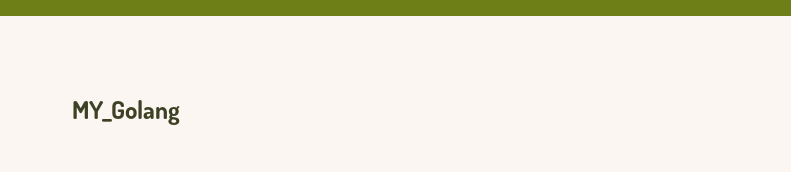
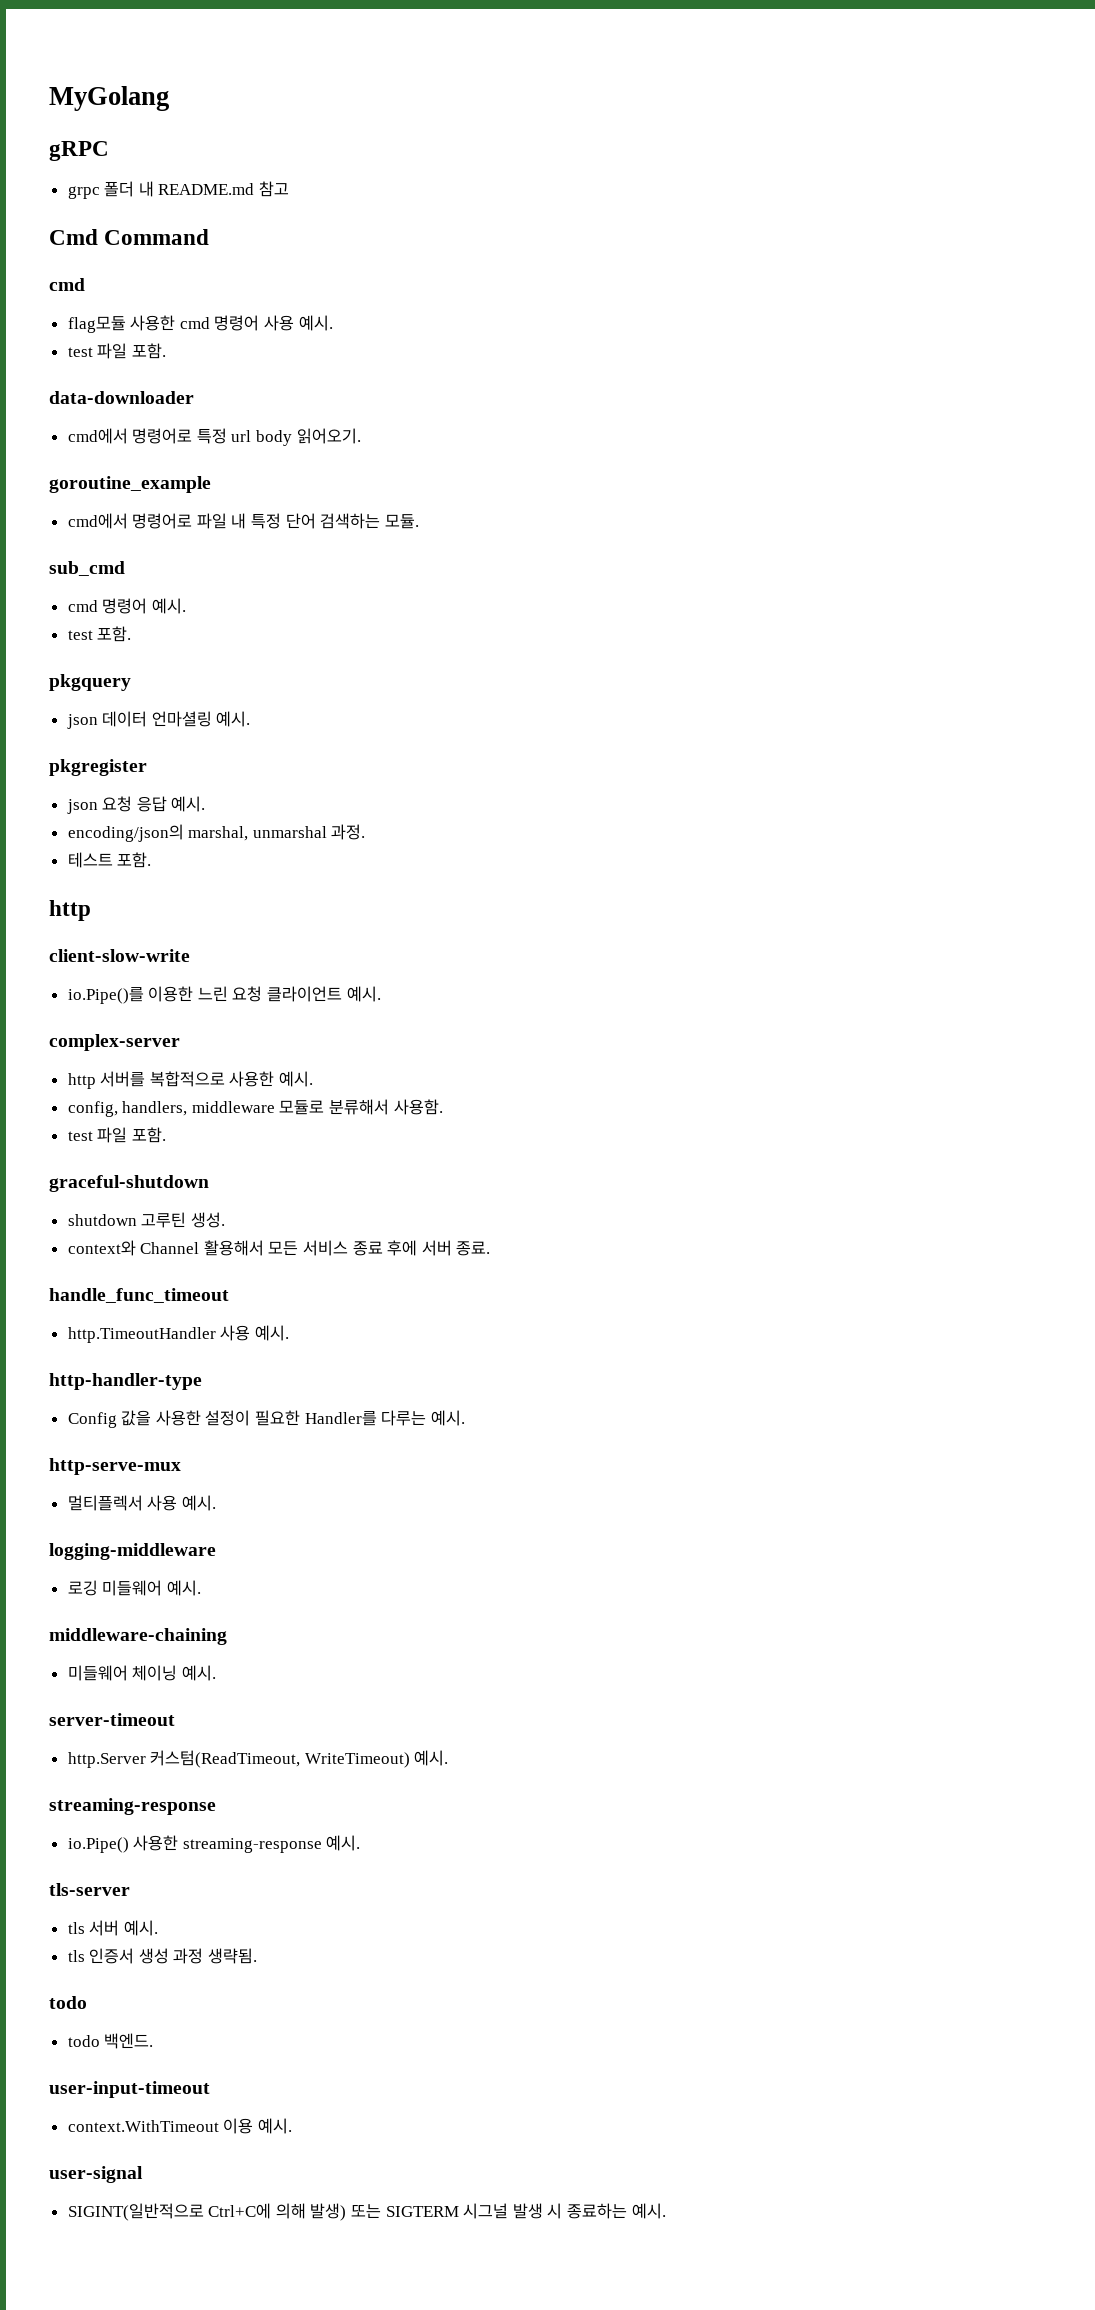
[72,100,180,125] MY_Golang -> [49,86,169,111] [49,141,109,161] [67,181,290,199] [49,229,210,245] [49,278,85,291] [67,315,333,333] [67,343,166,359] [49,391,194,404] [67,428,361,446] [49,476,211,493] [67,513,419,529] [49,561,125,576] [67,598,186,614] [67,626,132,642] [49,674,131,691] [66,711,251,729] [49,759,147,776] [66,796,206,814] [67,824,366,842] [67,852,152,868] [49,900,91,921] [49,949,190,962] [67,986,381,1004] [49,1034,180,1051] [67,1071,314,1089] [67,1099,443,1117] [67,1127,166,1143] [49,1175,209,1192] [67,1212,225,1228] [67,1240,491,1256] [49,1288,229,1303] [67,1325,289,1343] [49,1373,202,1390] [67,1410,465,1428] [49,1458,181,1475] [67,1495,216,1511] [49,1543,216,1560] [67,1580,201,1596] [49,1628,227,1645] [67,1665,216,1681] [49,1713,175,1726] [67,1750,449,1768] [49,1798,216,1815] [67,1835,361,1853] [49,1883,130,1896] [67,1920,158,1936] [67,1948,258,1964] [49,1996,87,2009] [67,2033,154,2049] [49,2081,210,2098] [67,2118,292,2134] [49,2166,143,2183] [67,2203,666,2221] MyGolang // gRPC // grpc 폴더 내 README.md 참고 // Cmd Command // cmd // flag모듈 사용한 cmd 명령어 사용 예시. // test 파일 포함. // data-downloader // cmd에서 명령어로 특정 url body 읽어오기. // goroutine_example // cmd에서 명령어로 파일 내 특정 단어 검색하는 모듈. // sub_cmd // cmd 명령어 예시. // test 포함. // pkgquery // json 데이터 언마셜링 예시. // pkgregister // json 요청 응답 예시. // encoding/json의 marshal, unmarshal 과정. // 테스트 포함. // http // client-slow-write // io.Pipe()를 이용한 느린 요청 클라이언트 예시. // complex-server // http 서버를 복합적으로 사용한 예시. // config, handlers, middleware 모듈로 분류해서 사용함. // test 파일 포함. // graceful-shutdown // shutdown 고루틴 생성. // context와 Channel 활용해서 모든 서비스 종료 후에 서버 종료. // handle_func_timeout // http.TimeoutHandler 사용 예시. // http-handler-type // Config 값을 사용한 설정이 필요한 Handler를 다루는 예시. // http-serve-mux // 멀티플렉서 사용 예시. // logging-middleware // 로깅 미들웨어 예시. // middleware-chaining // 미들웨어 체이닝 예시. // server-timeout // http.Server 커스텀(ReadTimeout, WriteTimeout) 예시. // streaming-response // io.Pipe() 사용한 streaming-response 예시. // tls-server // tls 서버 예시. // tls 인증서 생성 과정 생략됨. // todo // todo 백엔드. // user-input-timeout // context.WithTimeout 이용 예시. // user-signal // SIGINT(일반적으로 Ctrl+C에 의해 발생) 또는 SIGTERM 시그널 발생 시 종료하는 예시.

